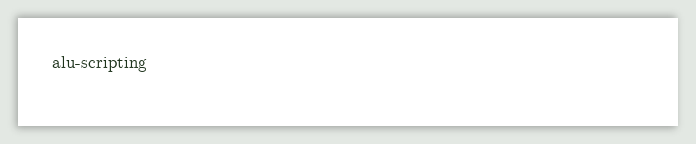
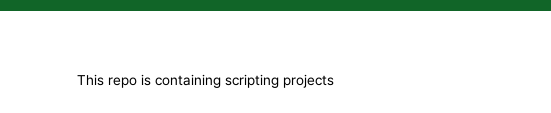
[52,56,147,72] alu-scripting -> [77,74,334,88] This repo is containing scripting projects

